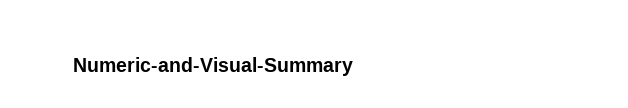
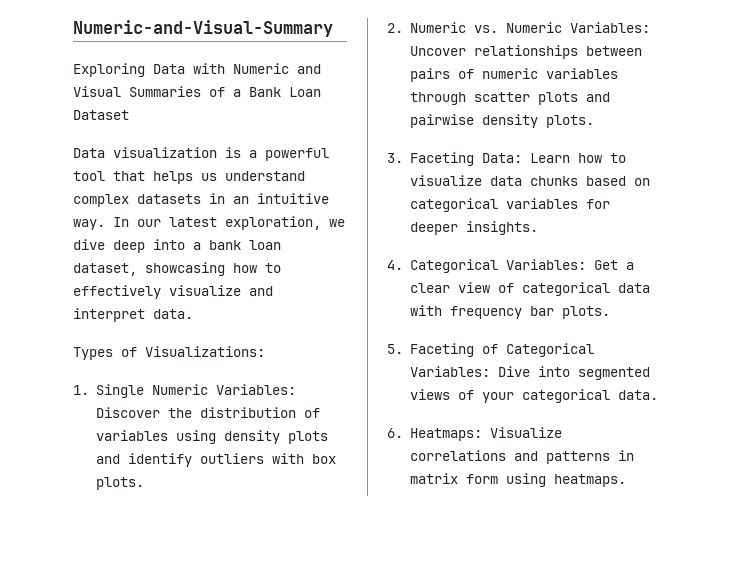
(353, 66) none -> [73,63,321,77] [73,86,321,97] [73,110,129,120] [73,147,329,161] [73,171,305,184] [73,193,329,207] [73,216,345,230] [73,239,281,253] [73,262,281,276] [73,285,273,299] [73,308,193,322] [73,346,265,360] [73,384,296,398] [95,407,320,418] [95,430,328,444] [95,453,336,467] [95,477,144,490] [387,22,650,33] [409,45,642,59] [409,68,618,82] [409,92,610,105] [409,114,594,128] [387,152,626,166] [409,175,650,186] [409,198,610,212] [409,221,538,235] [387,259,634,273] [409,282,650,296] [409,305,610,319] [387,343,594,357] [409,366,650,380] [409,389,658,403] [387,427,562,441] [409,450,634,464] [409,473,626,487] // Exploring Data with Numeric and Visual Summaries of a Bank Loan Dataset // Data visualization is a powerful tool that helps us understand complex datasets in an intuitive way. In our latest exploration, we dive deep into a bank loan dataset, showcasing how to effectively visualize and interpret data. // Types of Visualizations: // 1. Single Numeric Variables: Discover the distribution of variables using density plots and identify outliers with box plots. // 2. Numeric vs. Numeric Variables: Uncover relationships between pairs of numeric variables through scatter plots and pairwise density plots. // 3. Faceting Data: Learn how to visualize data chunks based on categorical variables for deeper insights. // 4. Categorical Variables: Get a clear view of categorical data with frequency bar plots. // 5. Faceting of Categorical Variables: Dive into segmented views of your categorical data. // 6. Heatmaps: Visualize correlations and patterns in matrix form using heatmaps.

